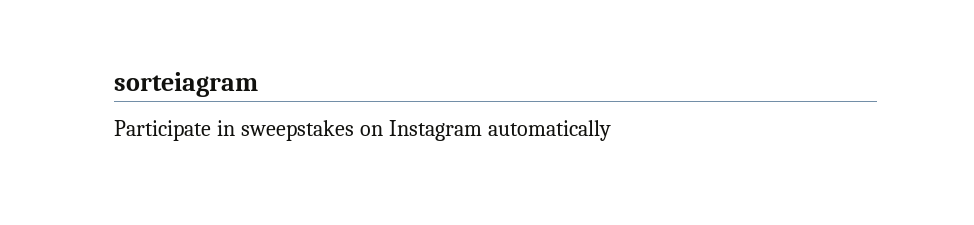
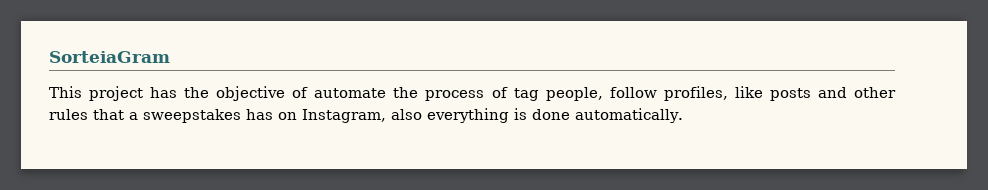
[114,72,258,97] [114,120,611,141] sorteiagram // Participate in sweepstakes on Instagram automatically -> [49,51,170,63] [49,86,896,101] [49,108,683,123] SorteiaGram // This project has the objective of automate the process of tag people, follow profiles, like posts and other rules that a sweepstakes has on Instagram, also everything is done automatically.

